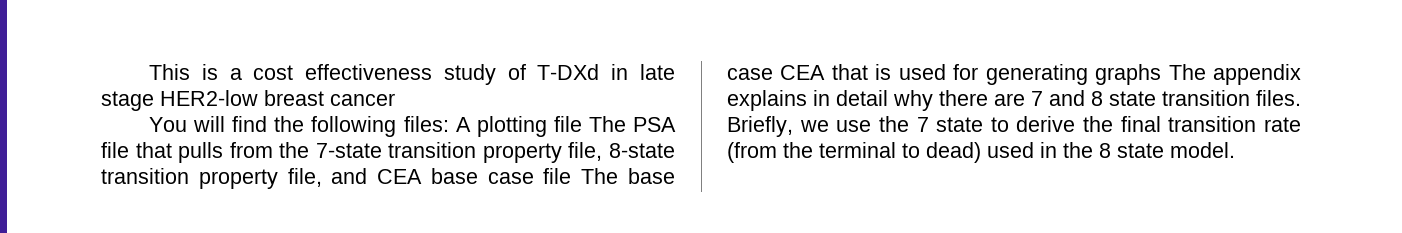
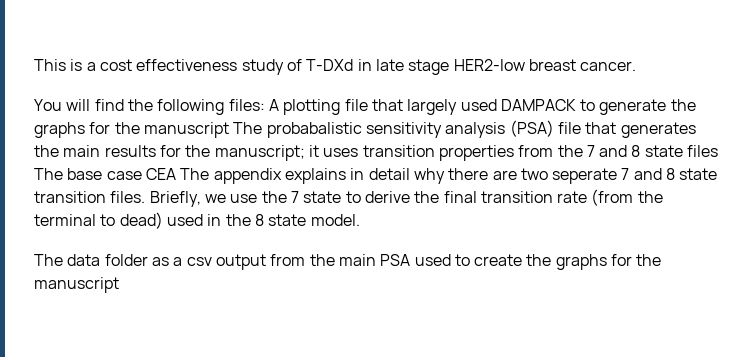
[330,93,395,106] cancer -> [580,61,637,71] cancer.
[588,116,677,132] [101,142,675,163] [101,168,675,189] [727,64,1162,85] The PSA file that pulls from the 7-state transition property file, 8-state transition property file, and CEA base case file The base case CEA that is used for generating graphs -> [371,99,696,115] [34,120,696,138] [34,145,719,161] [34,168,176,180] that largely used DAMPACK to generate the graphs for the manuscript The probabalistic sensitivity analysis (PSA) file that generates the main results for the manuscript; it uses transition properties from the 7 and 8 state files The base case CEA
(1025, 99) none -> [520,168,618,184] two seperate
(1235, 150) none -> [34,254,662,270] [34,277,119,293] // The data folder as a csv output from the main PSA used to create the graphs for the manuscript

